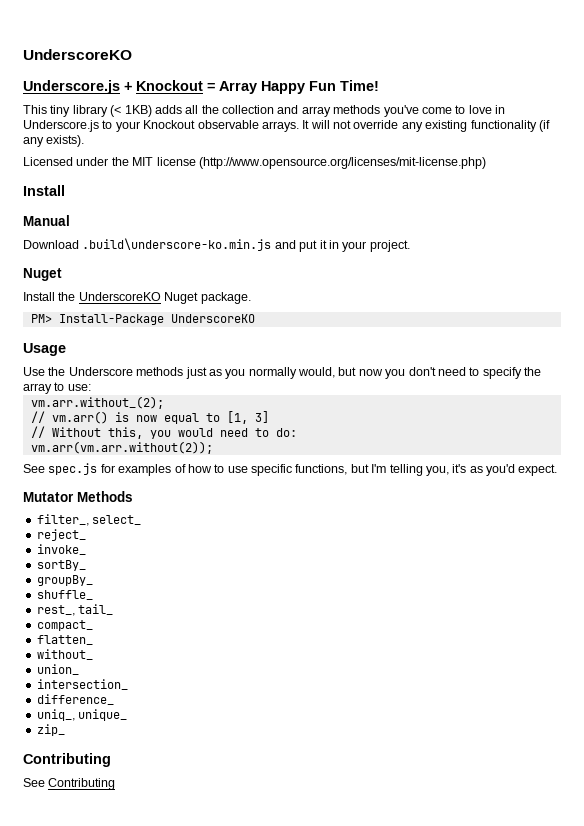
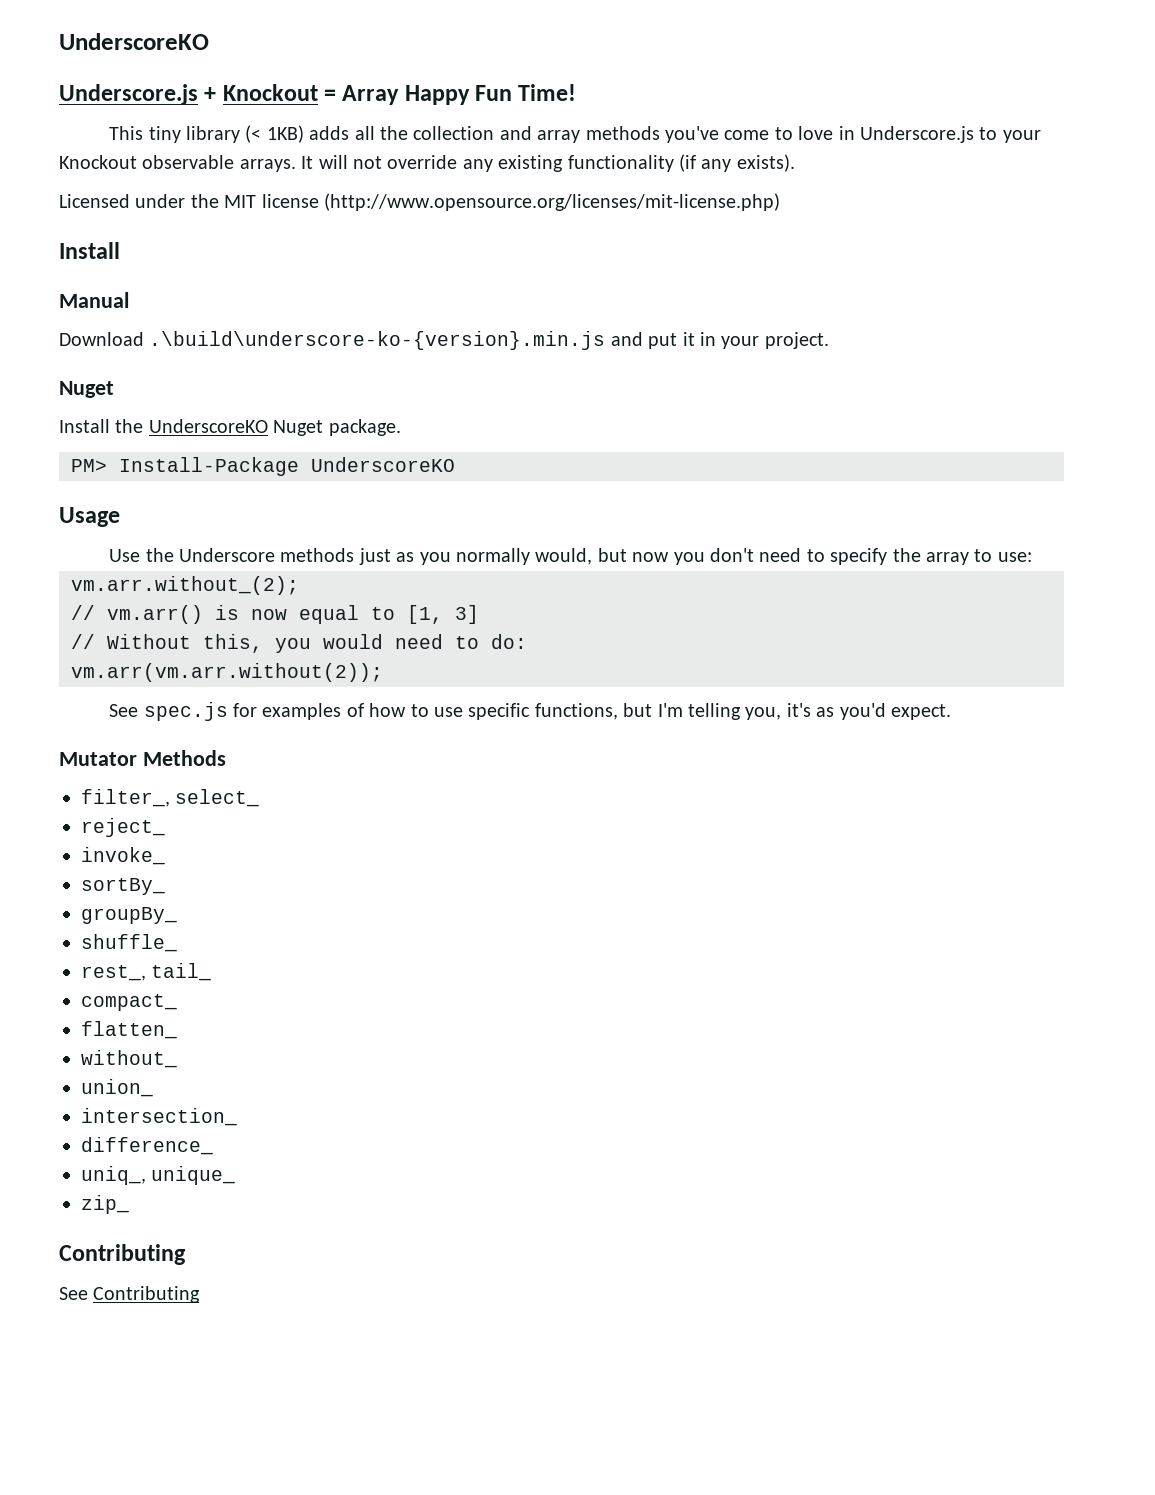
[82,238,272,251] .build\underscore-ko.min.js -> [149,331,606,350] .\build\underscore-ko-{version}.min.js

